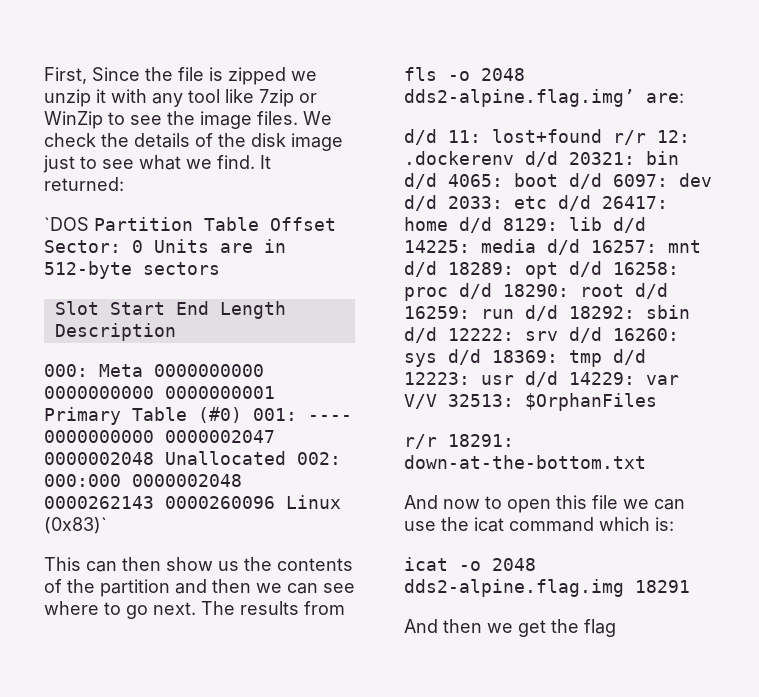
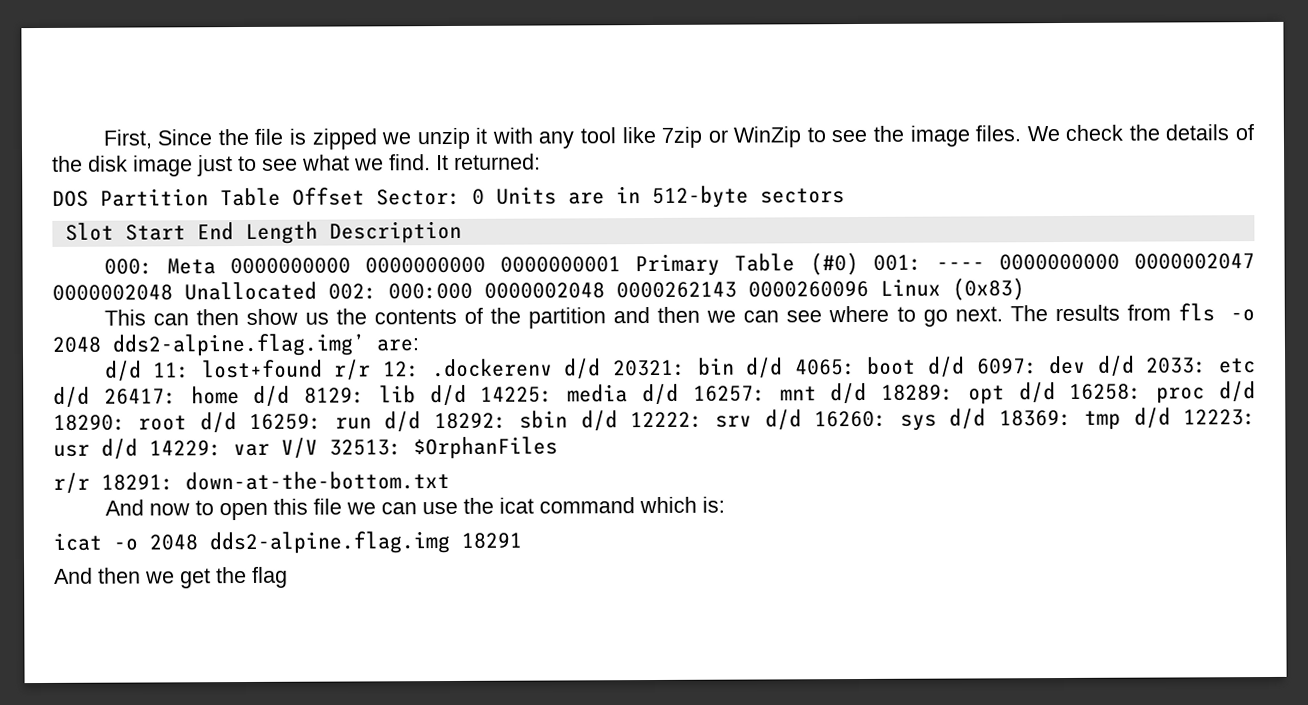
[44,217,89,231] `DOS -> [52,190,89,207] DOS
[44,517,107,534] (0x83)` -> [952,278,1025,301] (0x83)

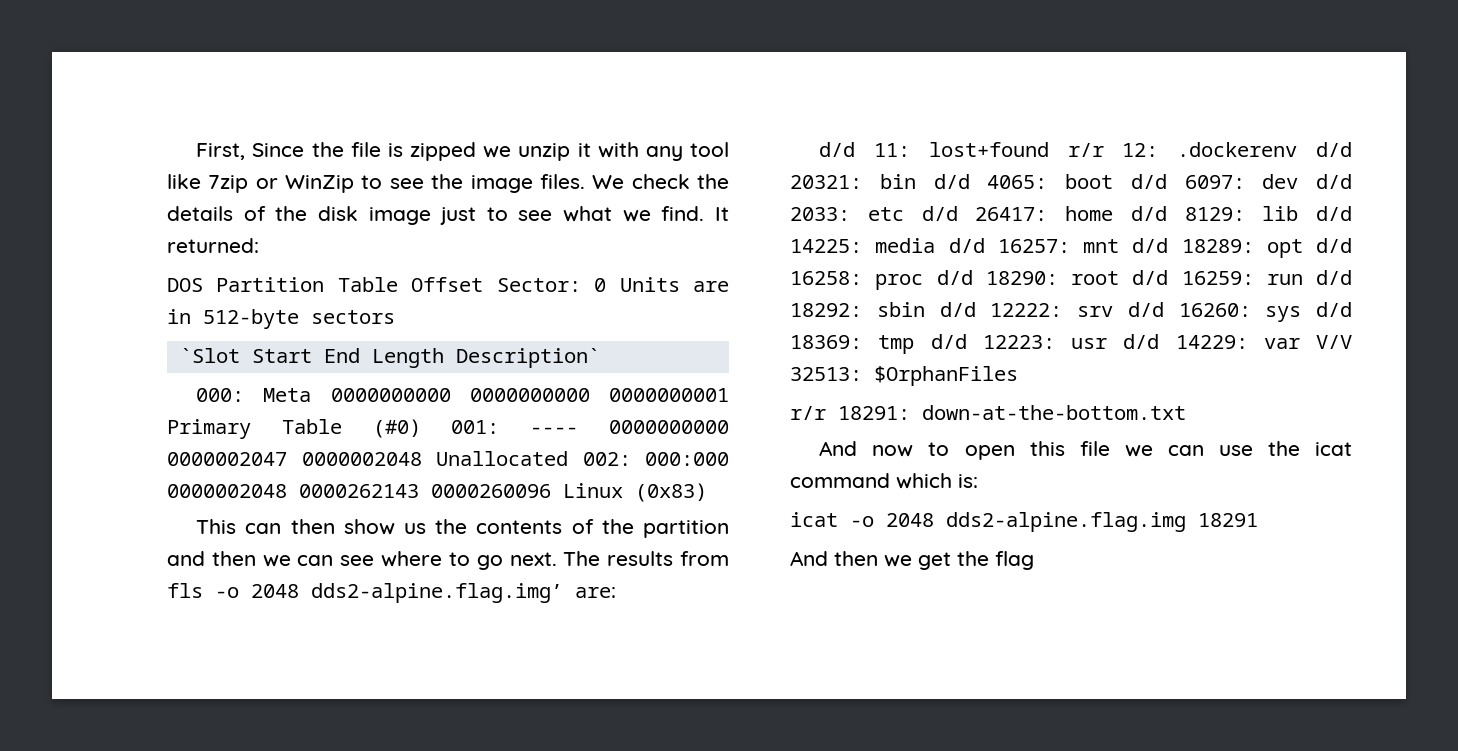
[64,222,114,241] Slot -> [179,348,240,363] `Slot
[328,220,462,244] Description -> [455,348,600,368] Description`

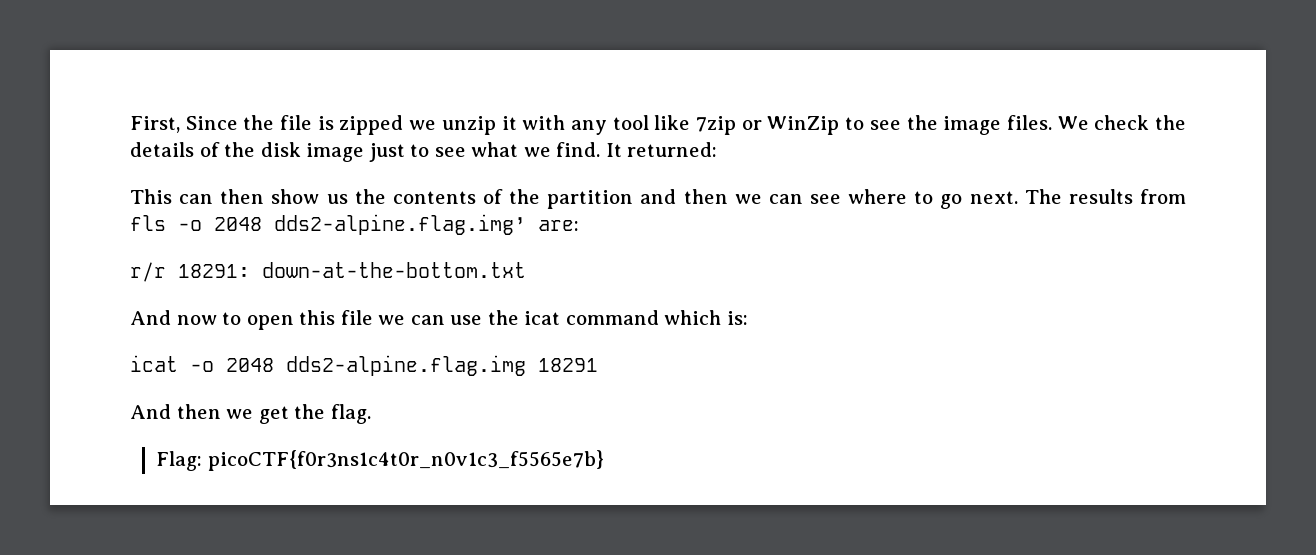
[167,277,730,292] [167,309,395,329] [179,348,600,368] [196,388,729,402] [167,419,729,439] [167,451,729,466] [167,483,707,502] // DOS Partition Table Offset Sector: 0 Units are in 512-byte sectors // `Slot Start End Length Description` // 000: Meta 0000000000 0000000000 0000000001 Primary Table (#0) 001: ---- 0000000000 0000002047 0000002048 Unallocated 002: 000:000 0000002048 0000262143 0000260096 Linux (0x83) -> (718, 149) none
[819,142,1352,157] [790,174,1352,189] [790,206,1352,221] [790,238,1352,258] [790,270,1352,290] [790,302,1352,322] [790,334,1352,354] [790,366,1018,386] // d/d 11: lost+found r/r 12: .dockerenv d/d 20321: bin d/d 4065: boot d/d 6097: dev d/d 2033: etc d/d 26417: home d/d 8129: lib d/d 14225: media d/d 16257: mnt d/d 18289: opt d/d 16258: proc d/d 18290: root d/d 16259: run d/d 18292: sbin d/d 12222: srv d/d 16260: sys d/d 18369: tmp d/d 12223: usr d/d 14229: var V/V 32513: $OrphanFiles -> (579, 225) none
[995,551,1034,570] flag -> [330,404,371,424] [156,450,604,471] flag. // Flag: picoCTF{f0r3ns1c4t0r_n0v1c3_f5565e7b}

